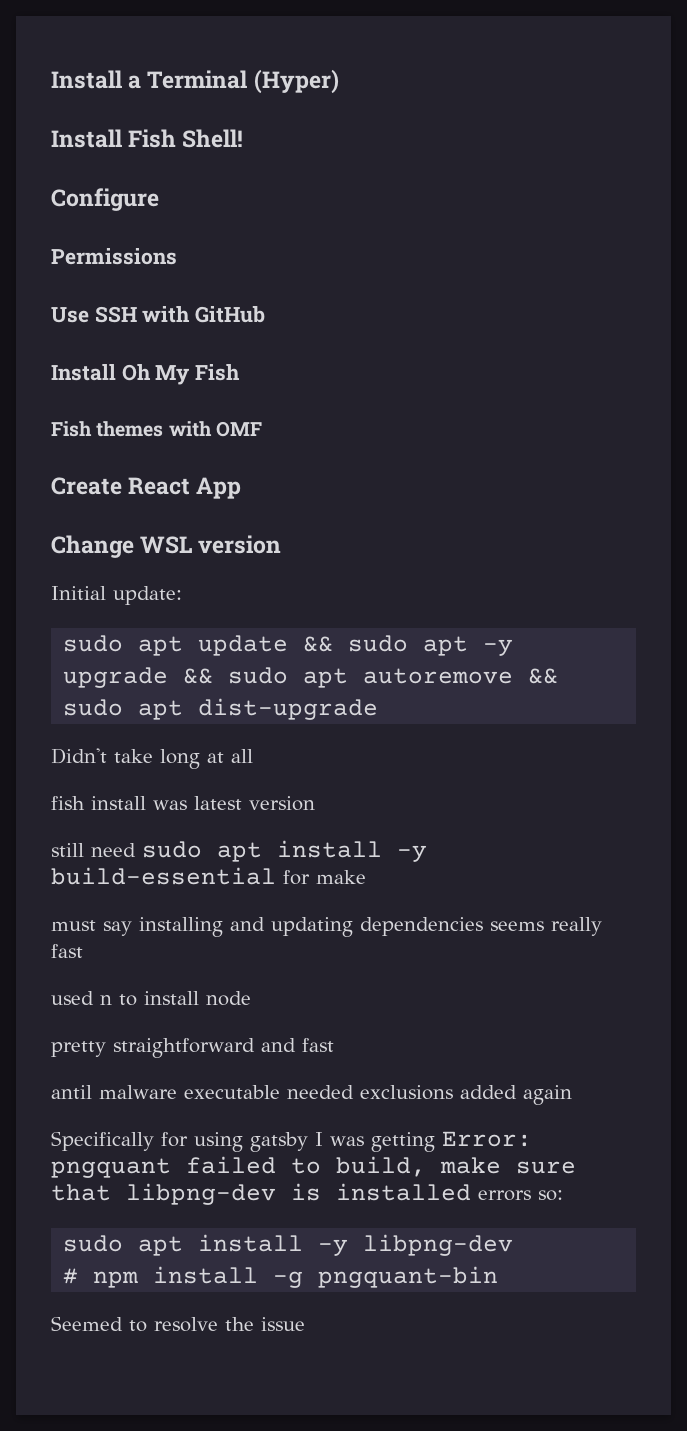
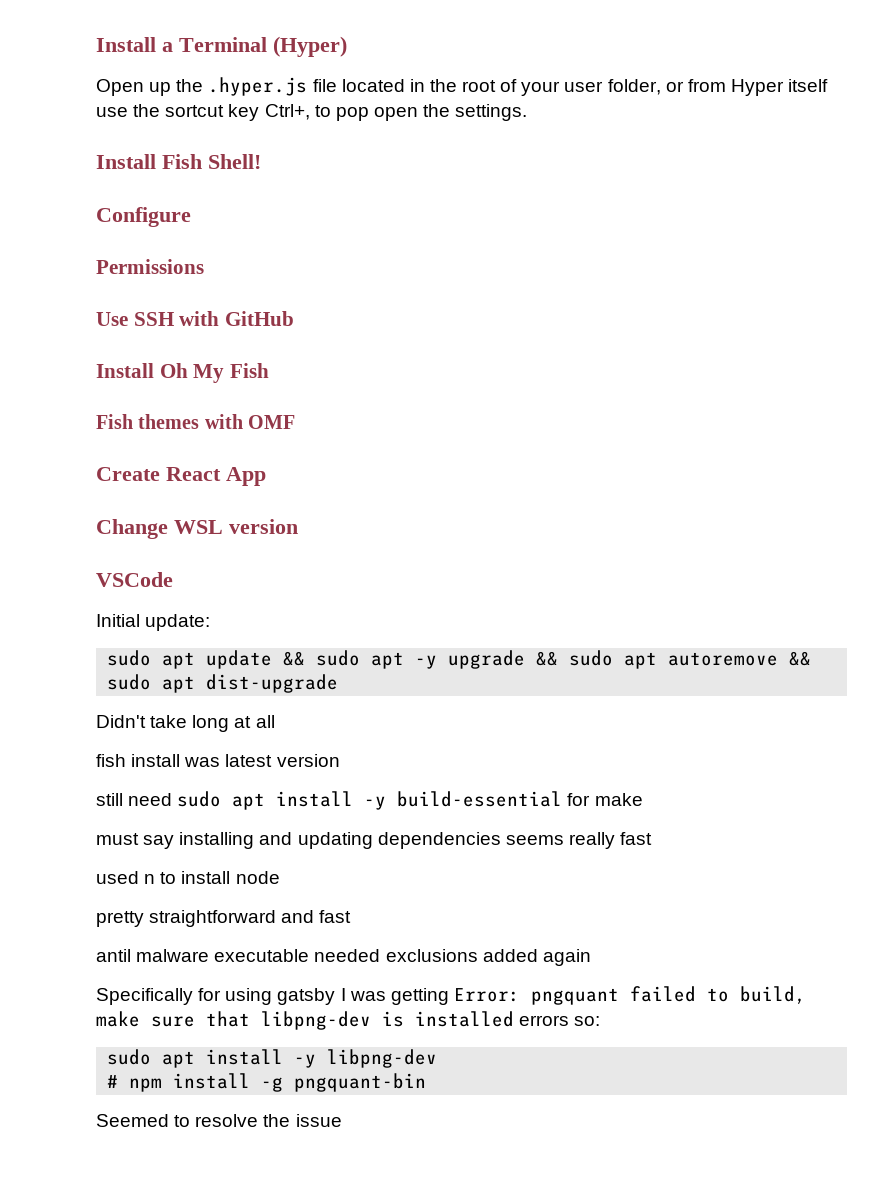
(339, 81) none -> [96,77,829,96] [96,104,528,121] // Open up the .hyper.js file located in the root of your user folder, or from Hyper itself use the sortcut key Ctrl+, to pop open the settings.
(282, 544) none -> [96,572,173,587] // VSCode

